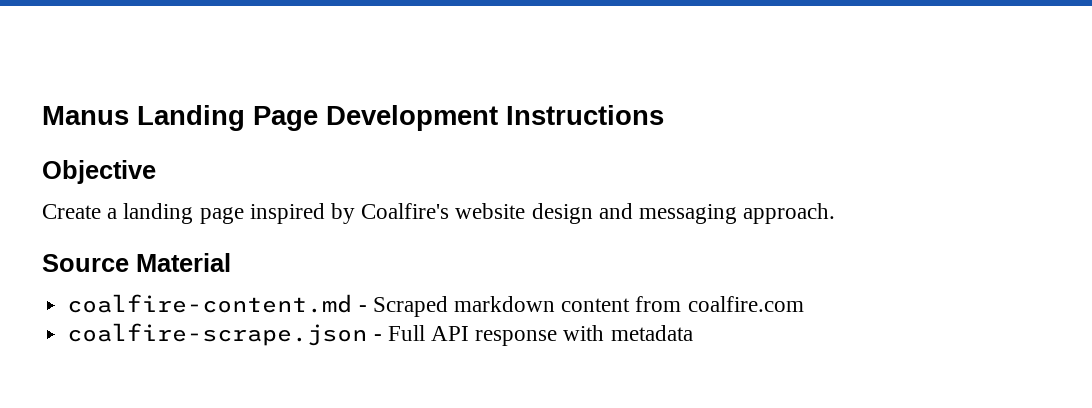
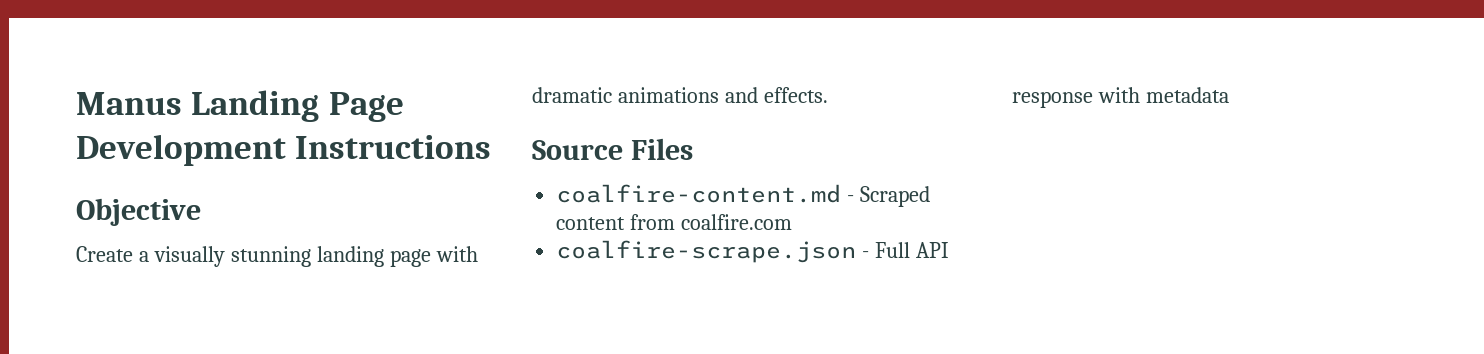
[123,203,836,224] landing page inspired by Coalfire's website design and messaging approach. -> [153,246,478,267] [532,87,828,103] visually stunning landing page with dramatic animations and effects.
[136,253,231,272] Material -> [630,138,693,160] Files
[453,296,555,312] markdown -> (931, 196) none

